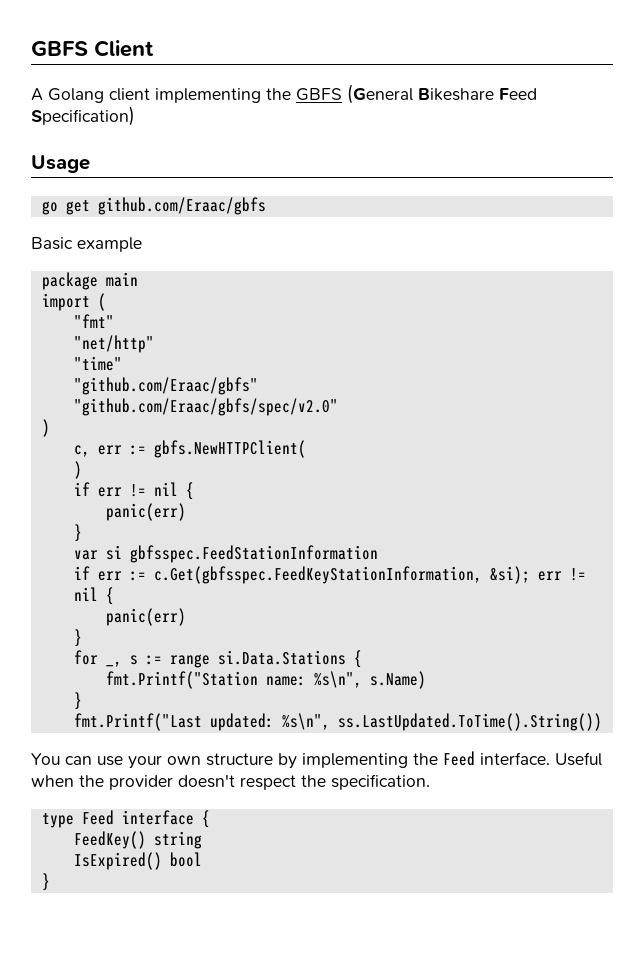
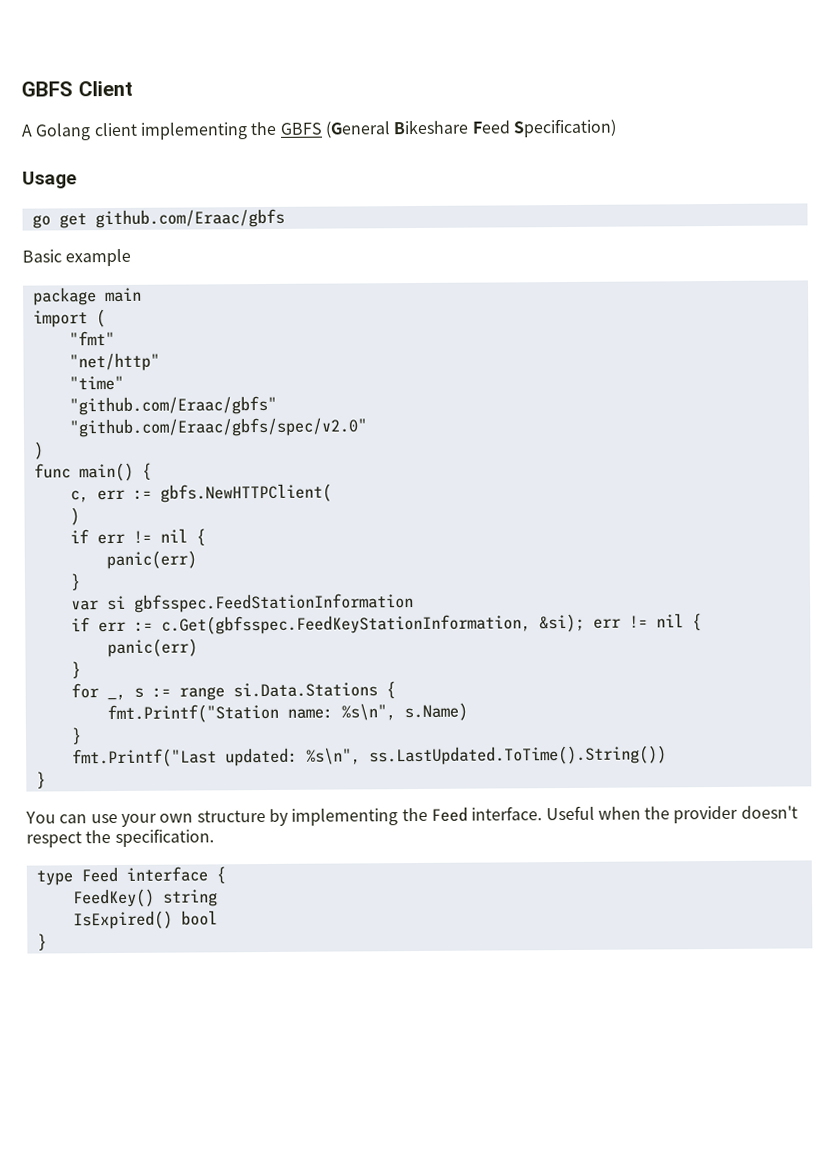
(50, 428) none -> [33,462,152,482] // func main() {
(602, 722) none -> [35,771,46,789] // }

